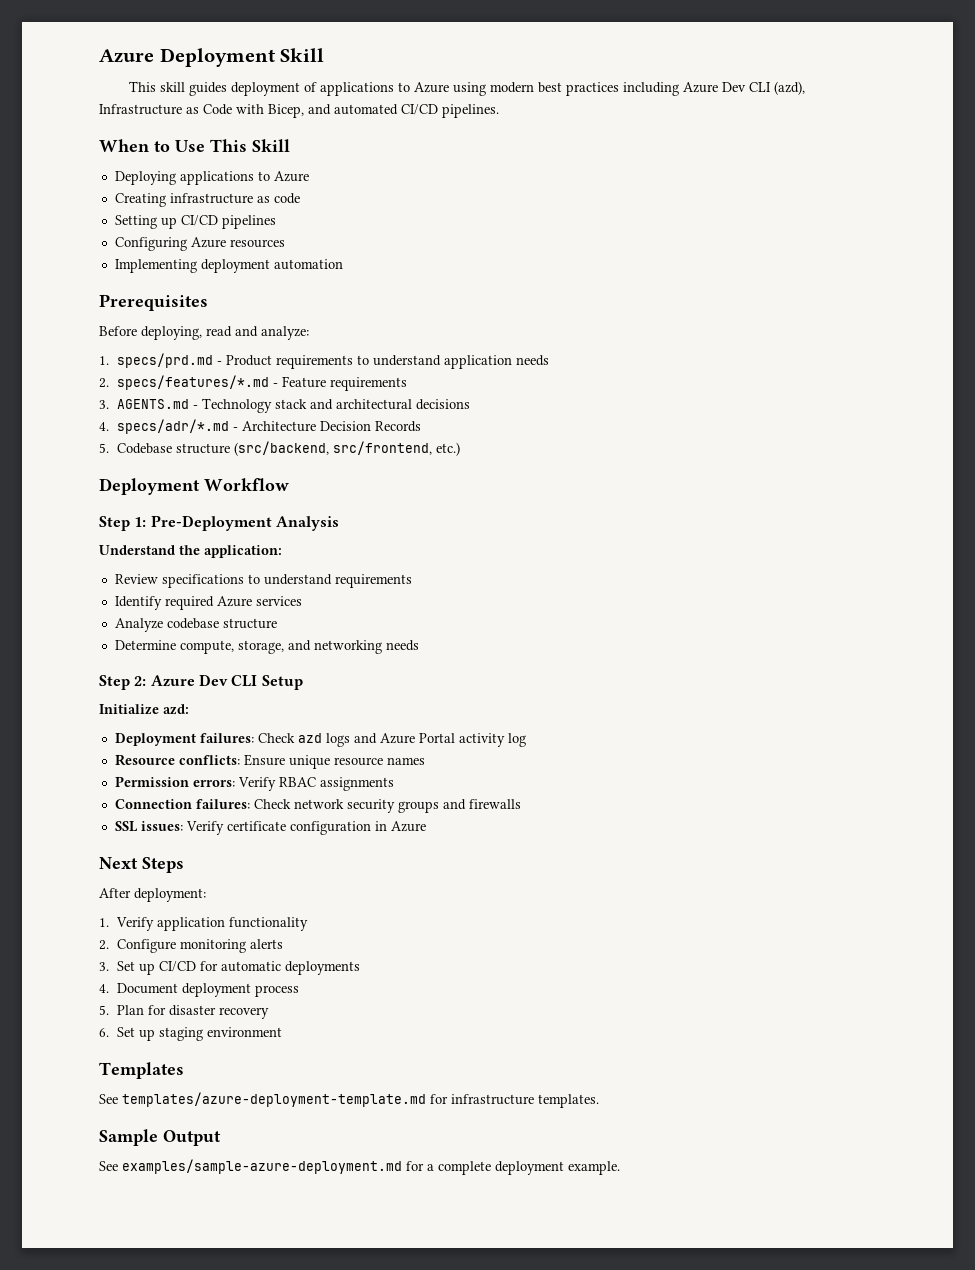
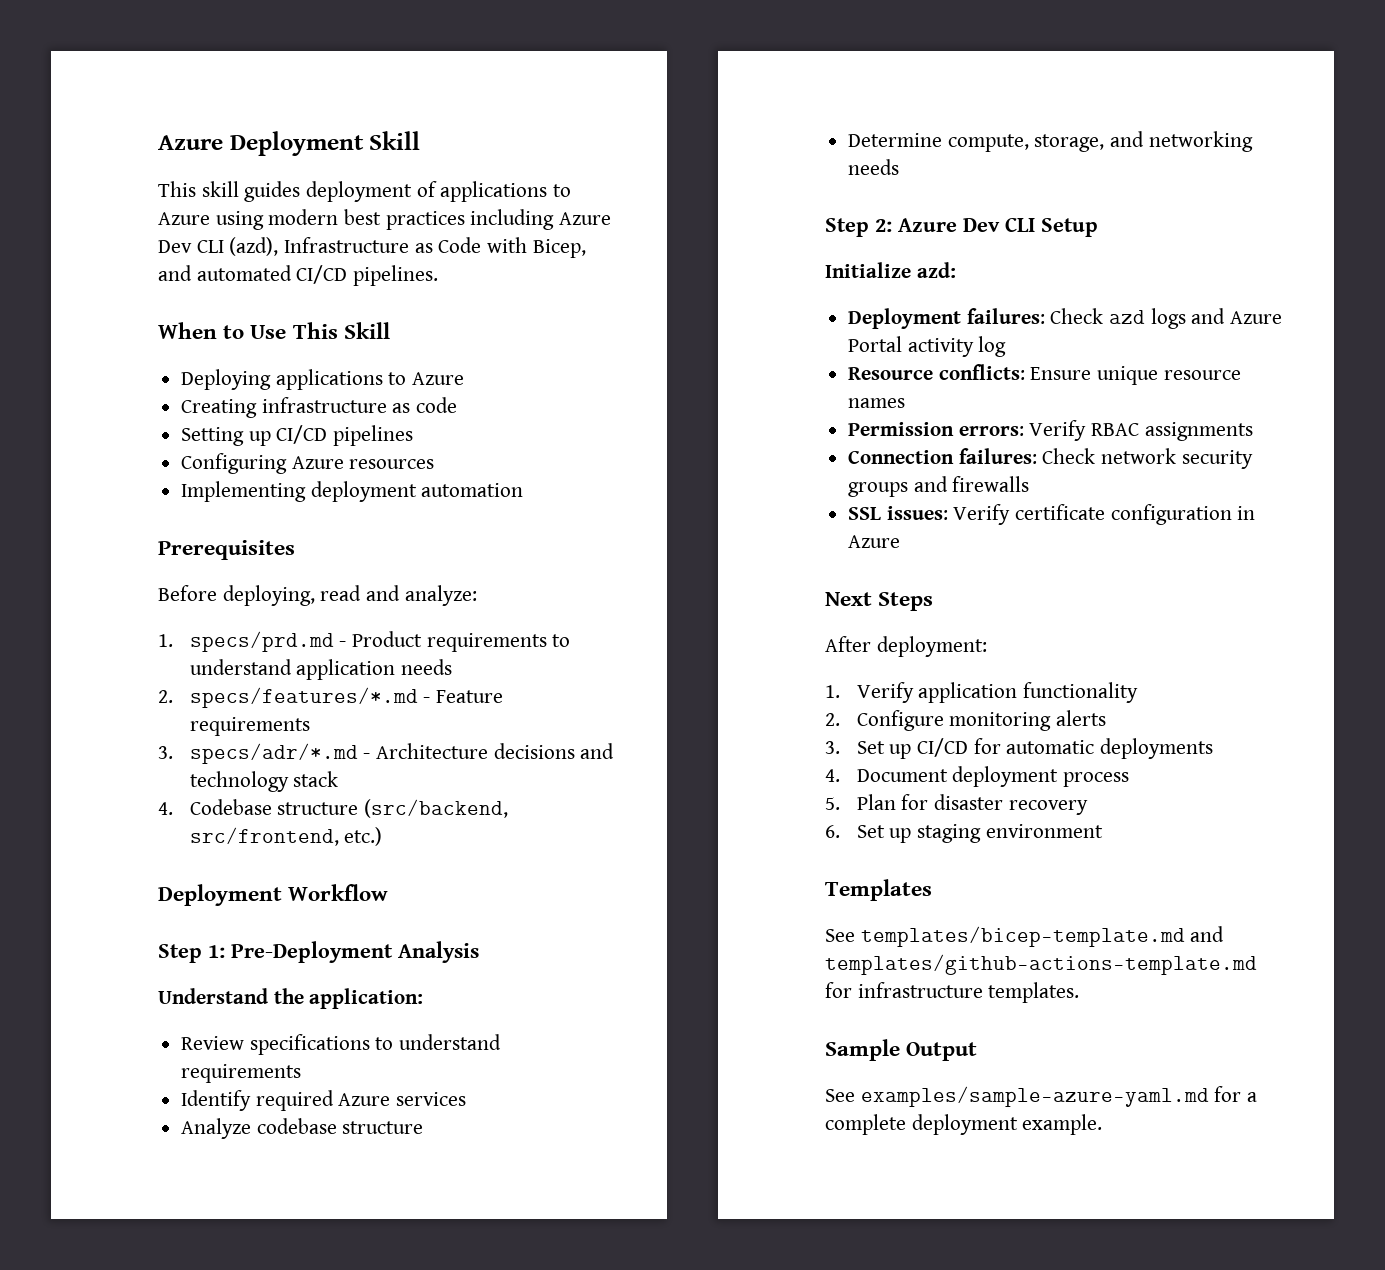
[117,398,471,413] [99,419,422,434] [99,443,109,453] AGENTS.md - Technology stack and architectural decisions // 4. specs/adr/*.md - Architecture Decision Records // 5. -> [189,743,615,764] [189,771,339,792] [158,802,173,815] specs/adr/*.md - Architecture decisions and technology stack // 4.
[122,1092,426,1107] templates/azure-deployment-template.md -> [860,926,1225,947] [825,954,1257,975] templates/bicep-template.md and templates/github-actions-template.md
[122,1159,402,1174] examples/sample-azure-deployment.md -> [860,1086,1209,1107] examples/sample-azure-yaml.md

